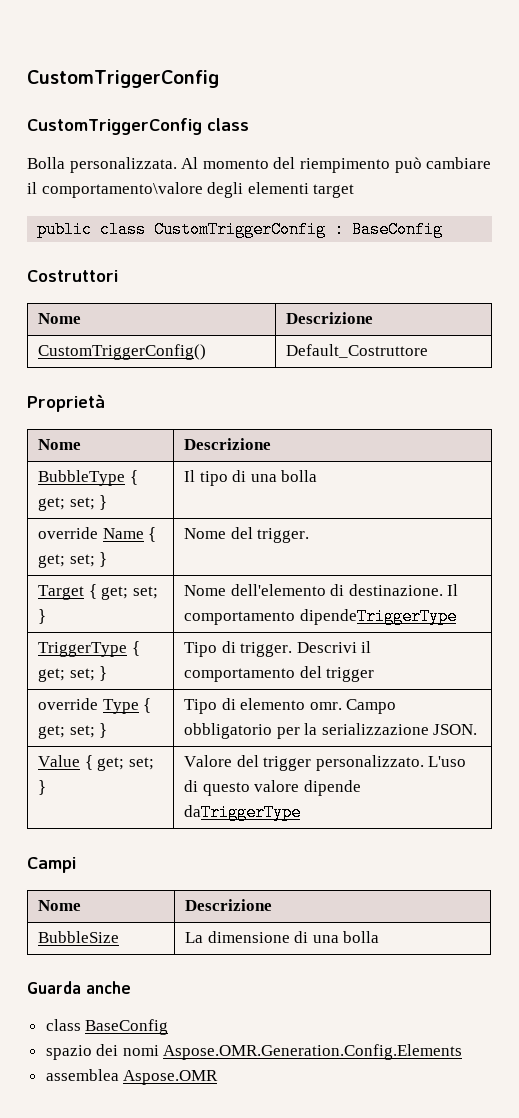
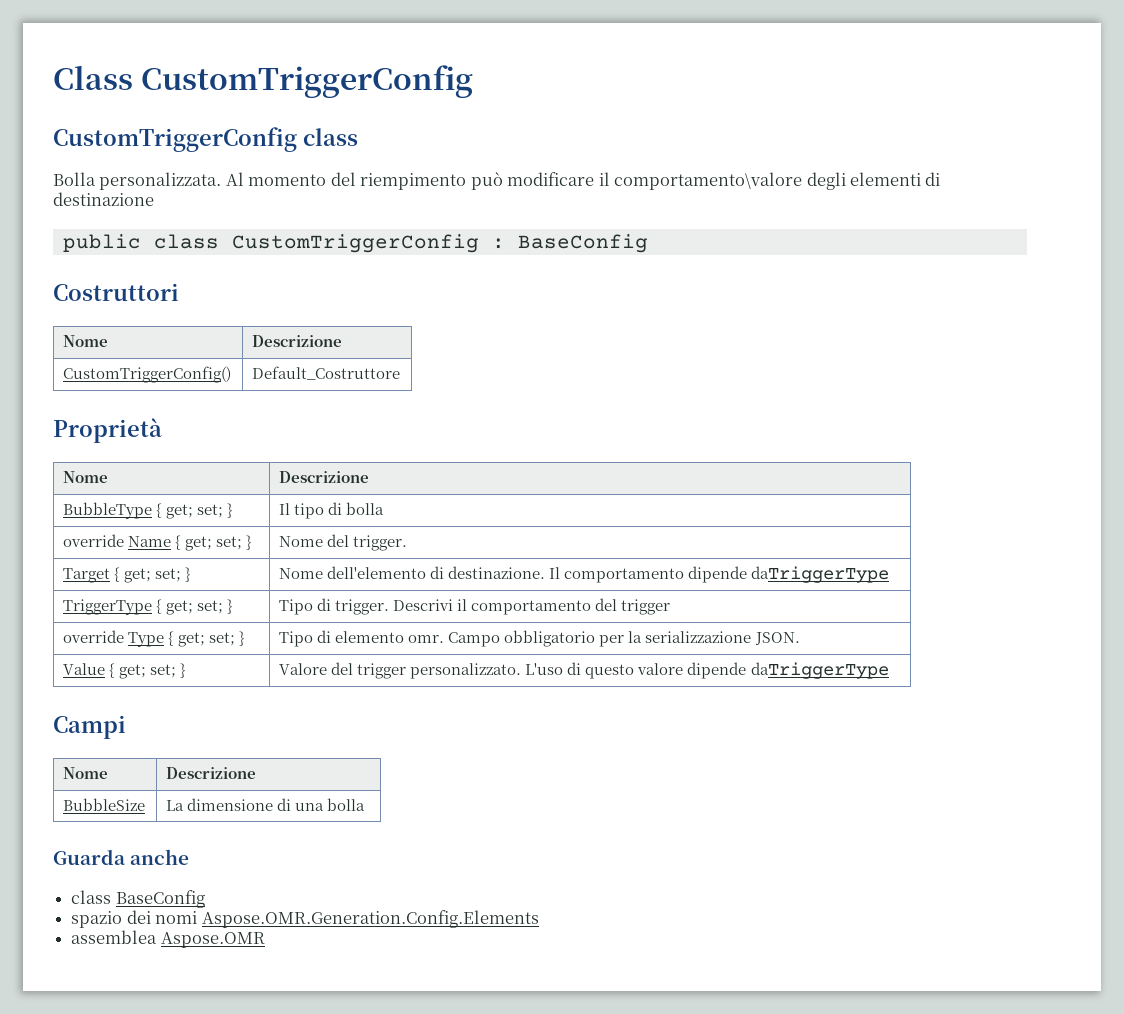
(27, 79) none -> [53,65,133,90] Class
[426,157,492,169] cambiare -> [507,172,595,186] modificare
[313,184,355,198] target -> [925,172,941,186] [53,192,154,206] di destinazione
[250,474,277,482] una -> (343, 508) none
[299,608,457,625] dipendeTriggerType -> [688,566,890,583] dipende daTriggerType

